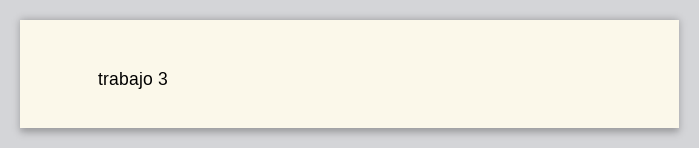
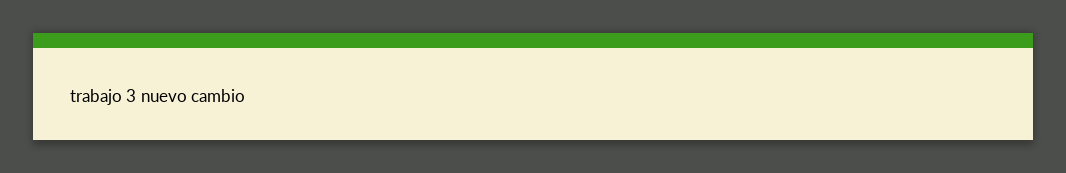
(168, 78) none -> [140,89,246,102] nuevo cambio

